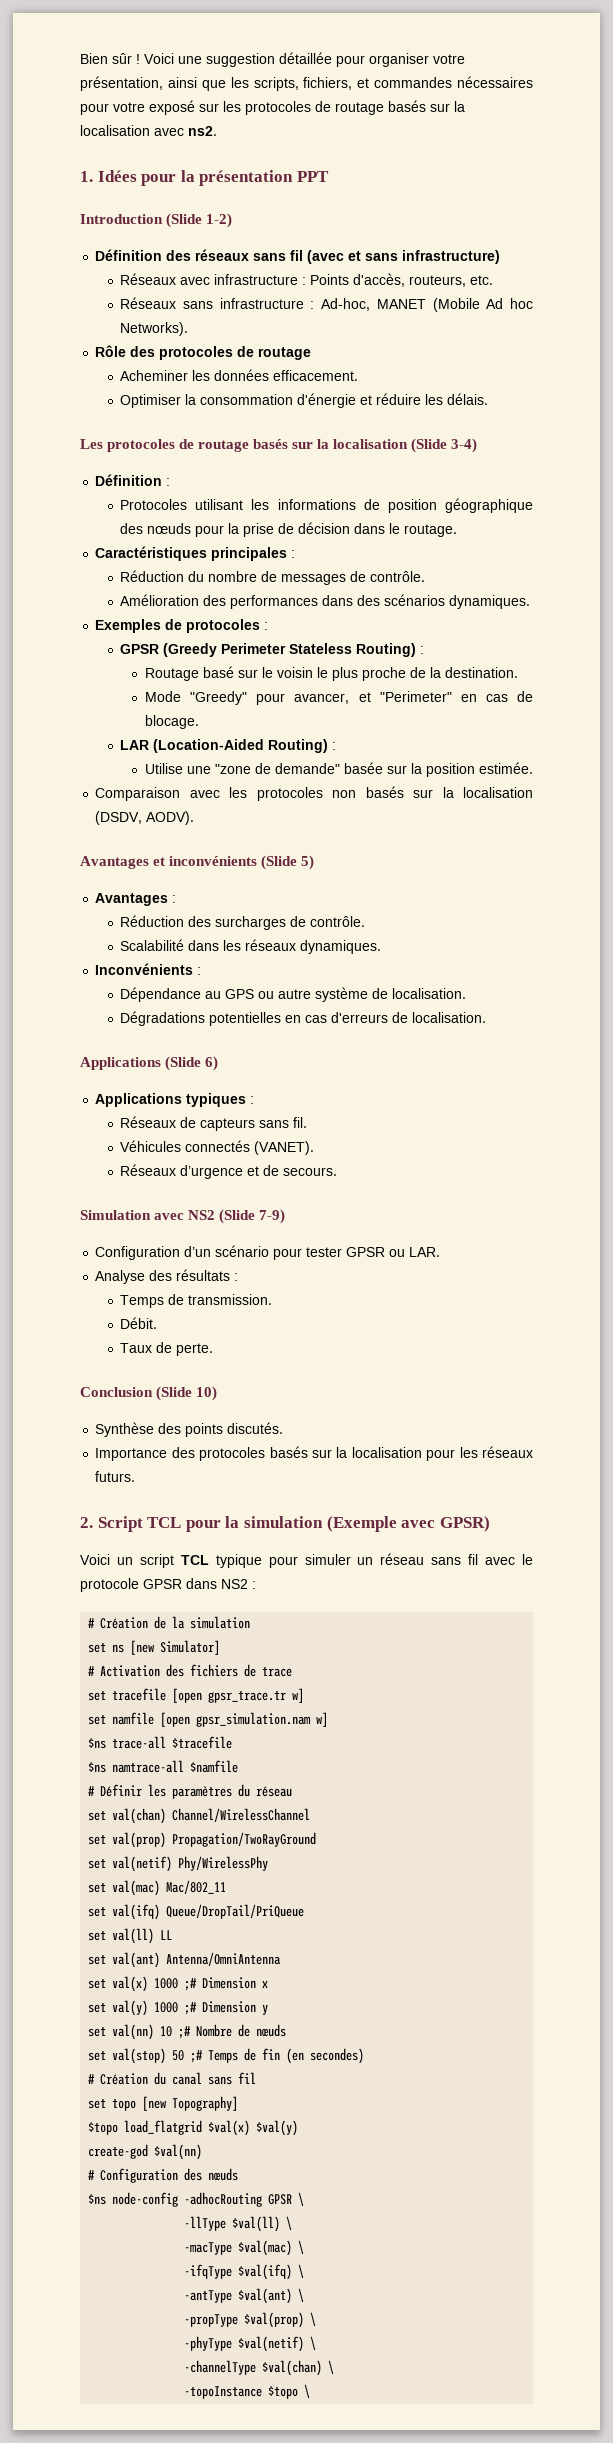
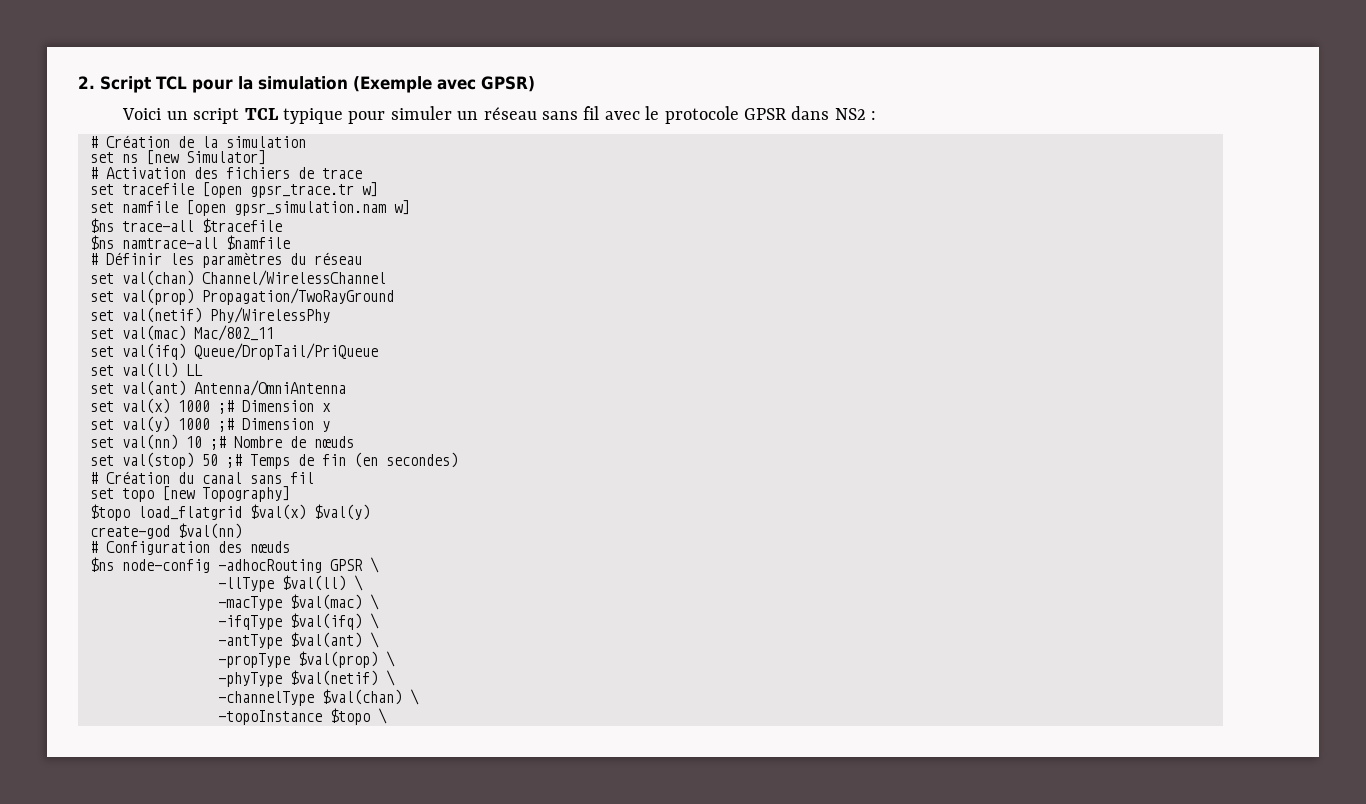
[80,52,465,67] [80,76,533,91] [80,100,465,115] [80,125,217,136] [80,170,329,186] [80,213,233,228] [95,249,501,264] [120,273,494,287] [120,297,534,312] [120,322,189,336] [95,345,312,360] [120,369,359,381] [120,393,489,408] [80,438,478,453] [95,474,171,486] [120,498,533,513] [120,522,458,537] [95,546,296,561] [120,570,426,585] [120,594,531,609] [95,619,269,633] [120,643,425,657] [144,666,518,681] [144,691,533,705] [144,715,199,729] [120,739,337,753] [144,762,533,777] [95,786,533,801] [95,811,195,825] [80,855,315,870] [95,893,177,906] [120,915,366,930] [120,939,382,954] [95,963,202,975] [120,987,467,1002] [120,1011,487,1026] [80,1056,219,1071] [95,1093,255,1107] [120,1116,308,1131] [120,1140,315,1155] [120,1164,338,1179] [80,1209,286,1224] [95,1245,441,1260] [95,1269,239,1284] [120,1294,273,1308] [120,1317,158,1329] [120,1342,214,1356] [80,1386,218,1401] [95,1422,284,1437] [95,1446,533,1461] [95,1471,136,1482] Bien sûr ! Voici une suggestion détaillée pour organiser votre présentation, ainsi que les scripts, fichiers, et commandes nécessaires pour votre exposé sur les protocoles de routage basés sur la localisation avec ns2. // 1. Idées pour la présentation PPT // Introduction (Slide 1-2) // Définition des réseaux sans fil (avec et sans infrastructure) // Réseaux avec infrastructure : Points d'accès, routeurs, etc. // Réseaux sans infrastructure : Ad-hoc, MANET (Mobile Ad hoc Networks). // Rôle des protocoles de routage // Acheminer les données efficacement. // Optimiser la consommation d'énergie et réduire les délais. // Les protocoles de routage basés sur la localisation (Slide 3-4) // Définition : // Protocoles utilisant les informations de position géographique des nœuds pour la prise de décision dans le routage. // Caractéristiques principales : // Réduction du nombre de messages de contrôle. // Amélioration des performances dans des scénarios dynamiques. // Exemples de protocoles : // GPSR (Greedy Perimeter Stateless Routing) : // Routage basé sur le voisin le plus proche de la destination. // Mode "Greedy" pour avancer, et "Perimeter" en cas de blocage. // LAR (Location-Aided Routing) : // Utilise une "zone de demande" basée sur la position estimée. // Comparaison avec les protocoles non basés sur la localisation (DSDV, AODV). // Avantages et inconvénients (Slide 5) // Avantages : // Réduction des surcharges de contrôle. // Scalabilité dans les réseaux dynamiques. // Inconvénients : // Dépendance au GPS ou autre système de localisation. // Dégradations potentielles en cas d'erreurs de localisation. // Applications (Slide 6) // Applications typiques : // Réseaux de capteurs sans fil. // Véhicules connectés (VANET). // Réseaux d’urgence et de secours. // Simulation avec NS2 (Slide 7-9) // Configuration d’un scénario pour tester GPSR ou LAR. // Analyse des résultats : // Temps de transmission. // Débit. // Taux de perte. // Conclusion (Slide 10) // Synthèse des points discutés. // Importance des protocoles basés sur la localisation pour les réseaux futurs. // -> (78, 82) none

